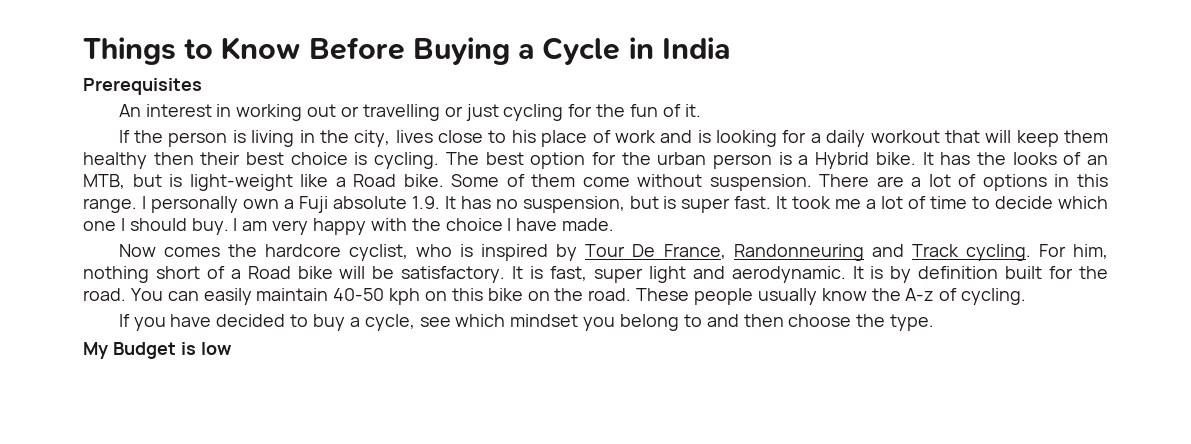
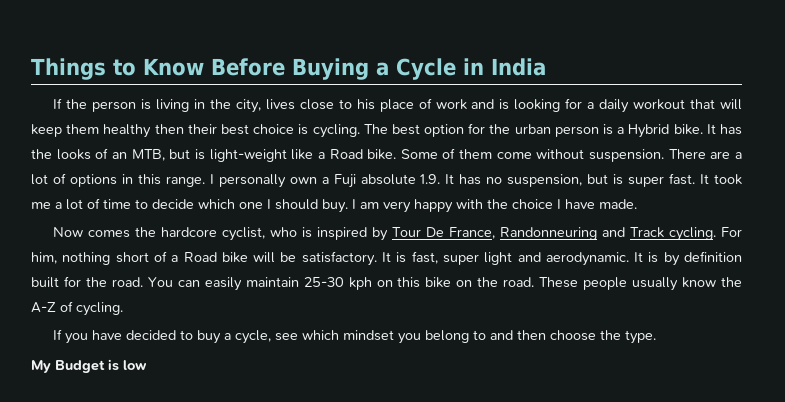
[83,78,202,95] [118,104,701,121] // Prerequisites // An interest in working out or travelling or just cycling for the fun of it. -> (546, 67) none
[333,288,385,301] 40-50 -> [303,277,344,287] 25-30
[905,288,935,301] A-z -> [31,302,56,313] A-Z

